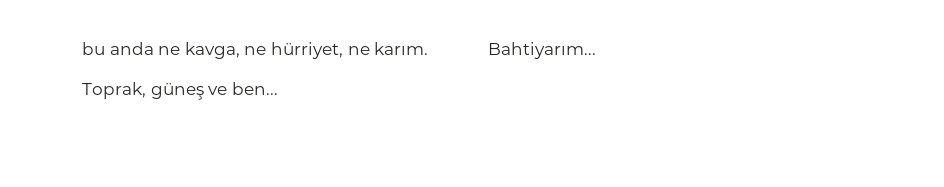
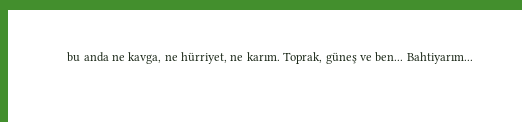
(429, 48) // -> (280, 56) none
(278, 88) // -> (404, 57) none

